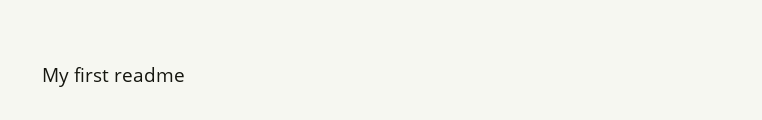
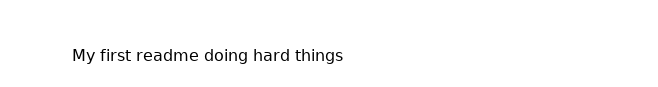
(185, 74) none -> [204,49,343,64] doing hard things

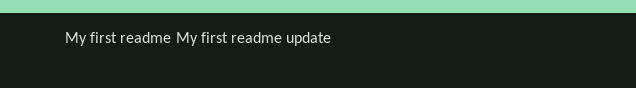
[72,49,343,64] My first readme doing hard things -> [65,32,332,46] My first readme My first readme update

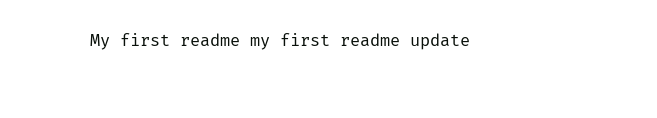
[65,32,198,46] My first readme My -> [90,33,270,50] My first readme my

